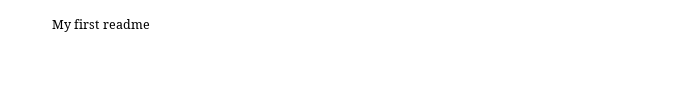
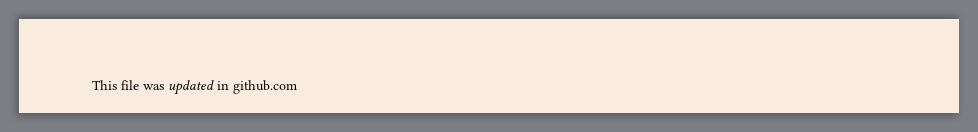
[52,19,150,32] My first readme -> [92,80,297,95] This file was updated in github.com

